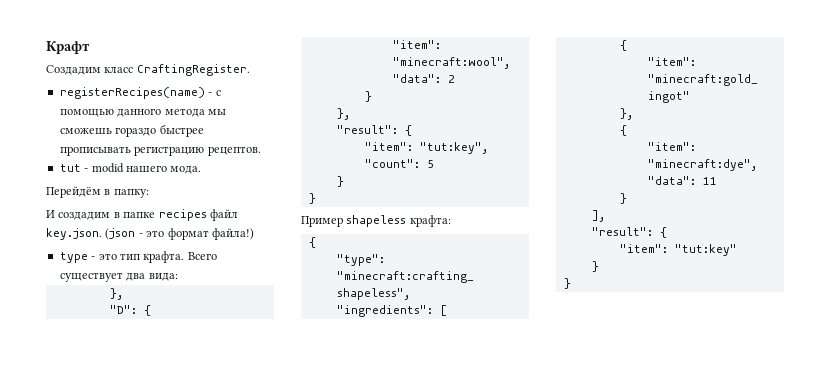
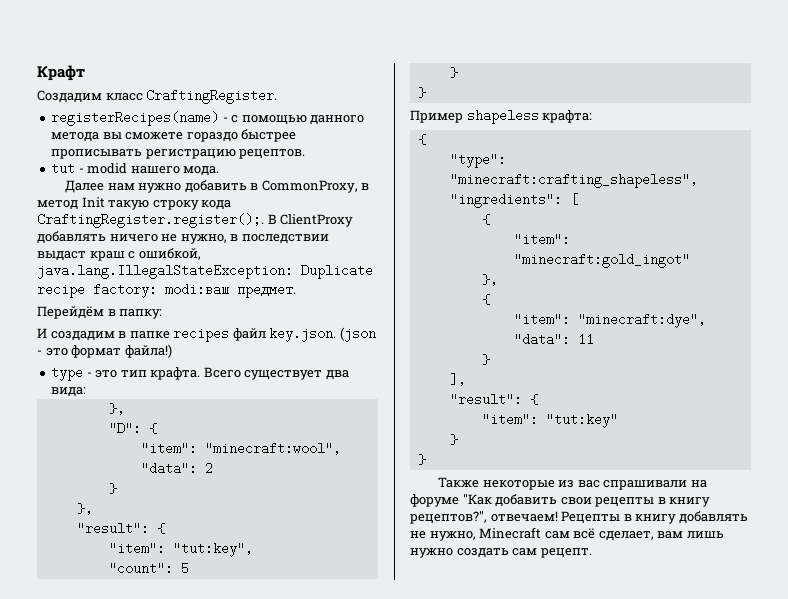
[207,109,226,115] [59,128,112,135] мы сможешь -> [102,132,184,140] вы сможете
(202, 170) none -> [65,180,370,193] [37,197,232,210] [37,213,354,228] [37,231,329,244] [37,248,201,261] [37,264,373,279] [37,281,296,298] // Далее нам нужно добавить в CommonProxy, в метод Init такую строку кода CraftingRegister.register();. В ClientProxy добавлять ничего не нужно, в последствии выдаст краш с ошибкой, java.lang.IllegalStateException: Duplicate recipe factory: modi:ваш предмет.
(571, 283) none -> [438,477,707,490] [410,494,711,507] [410,511,748,524] [410,527,724,541] [410,548,592,558] // Также некоторые из вас спрашивали на форуме "Как добавить свои рецепты в книгу рецептов?", отвечаем! Рецепты в книгу добавлять не нужно, Minecraft сам всё сделает, вам лишь нужно создать сам рецепт.

